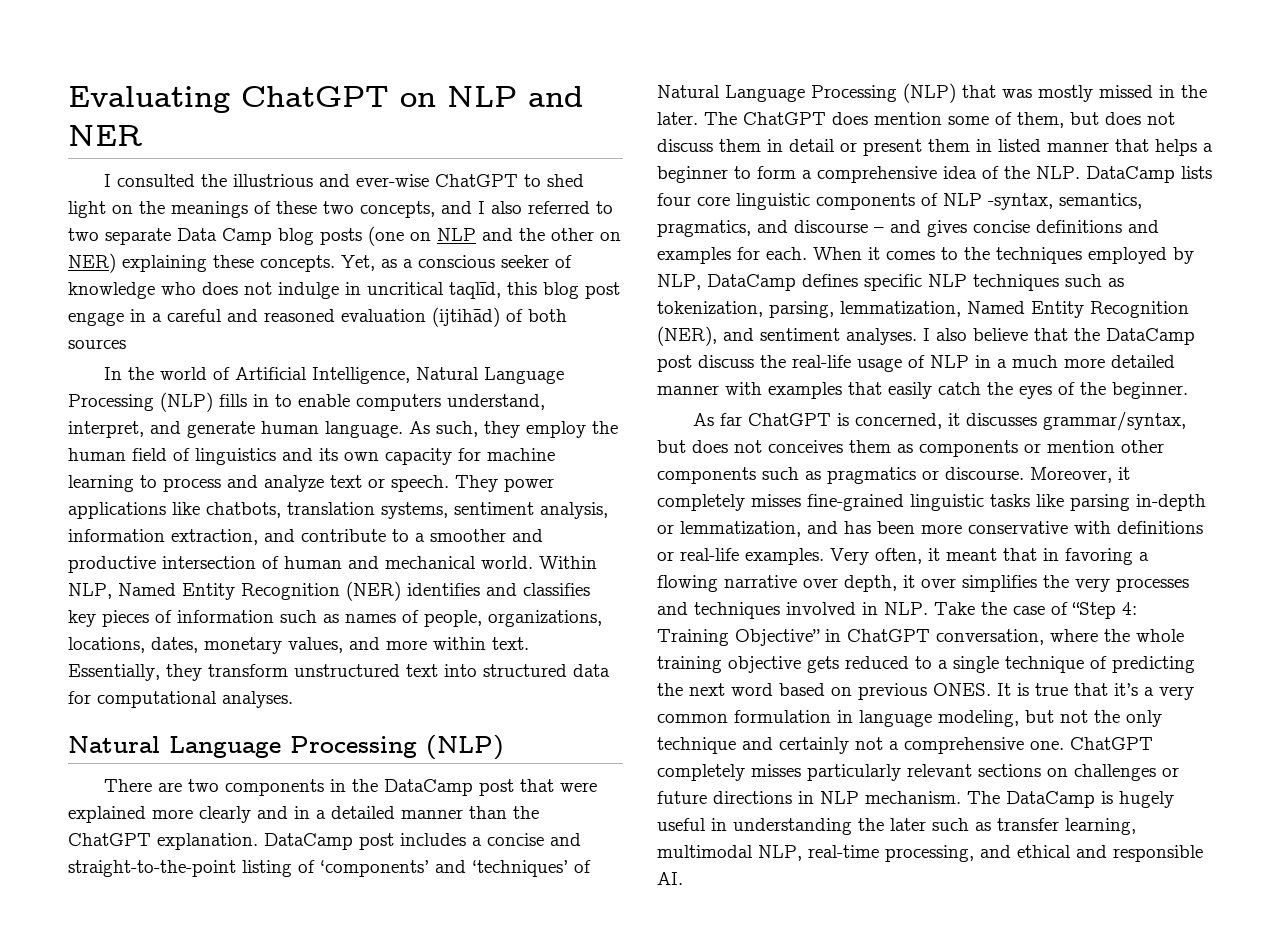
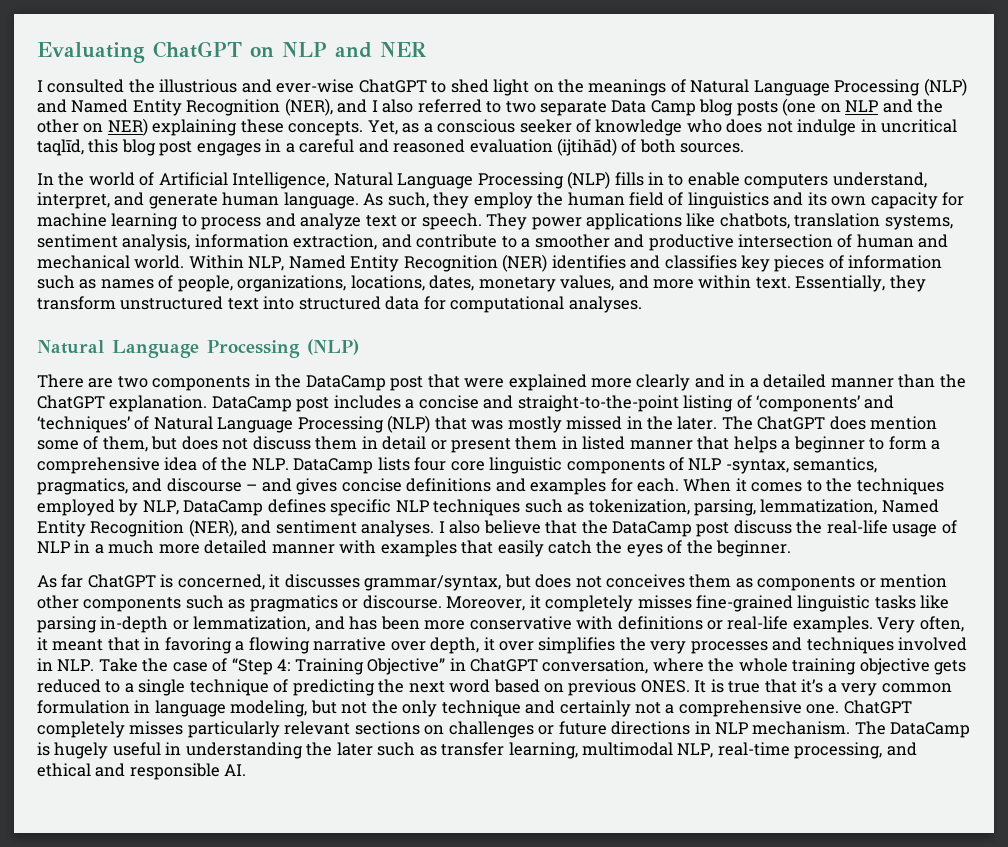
[276,201,435,218] these two concepts, -> [690,78,967,96] [37,98,333,116] Natural Language Processing (NLP) and Named Entity Recognition (NER),
[68,312,124,326] engage -> [196,143,261,156] engages
[68,339,126,349] sources -> [680,143,745,153] sources.

